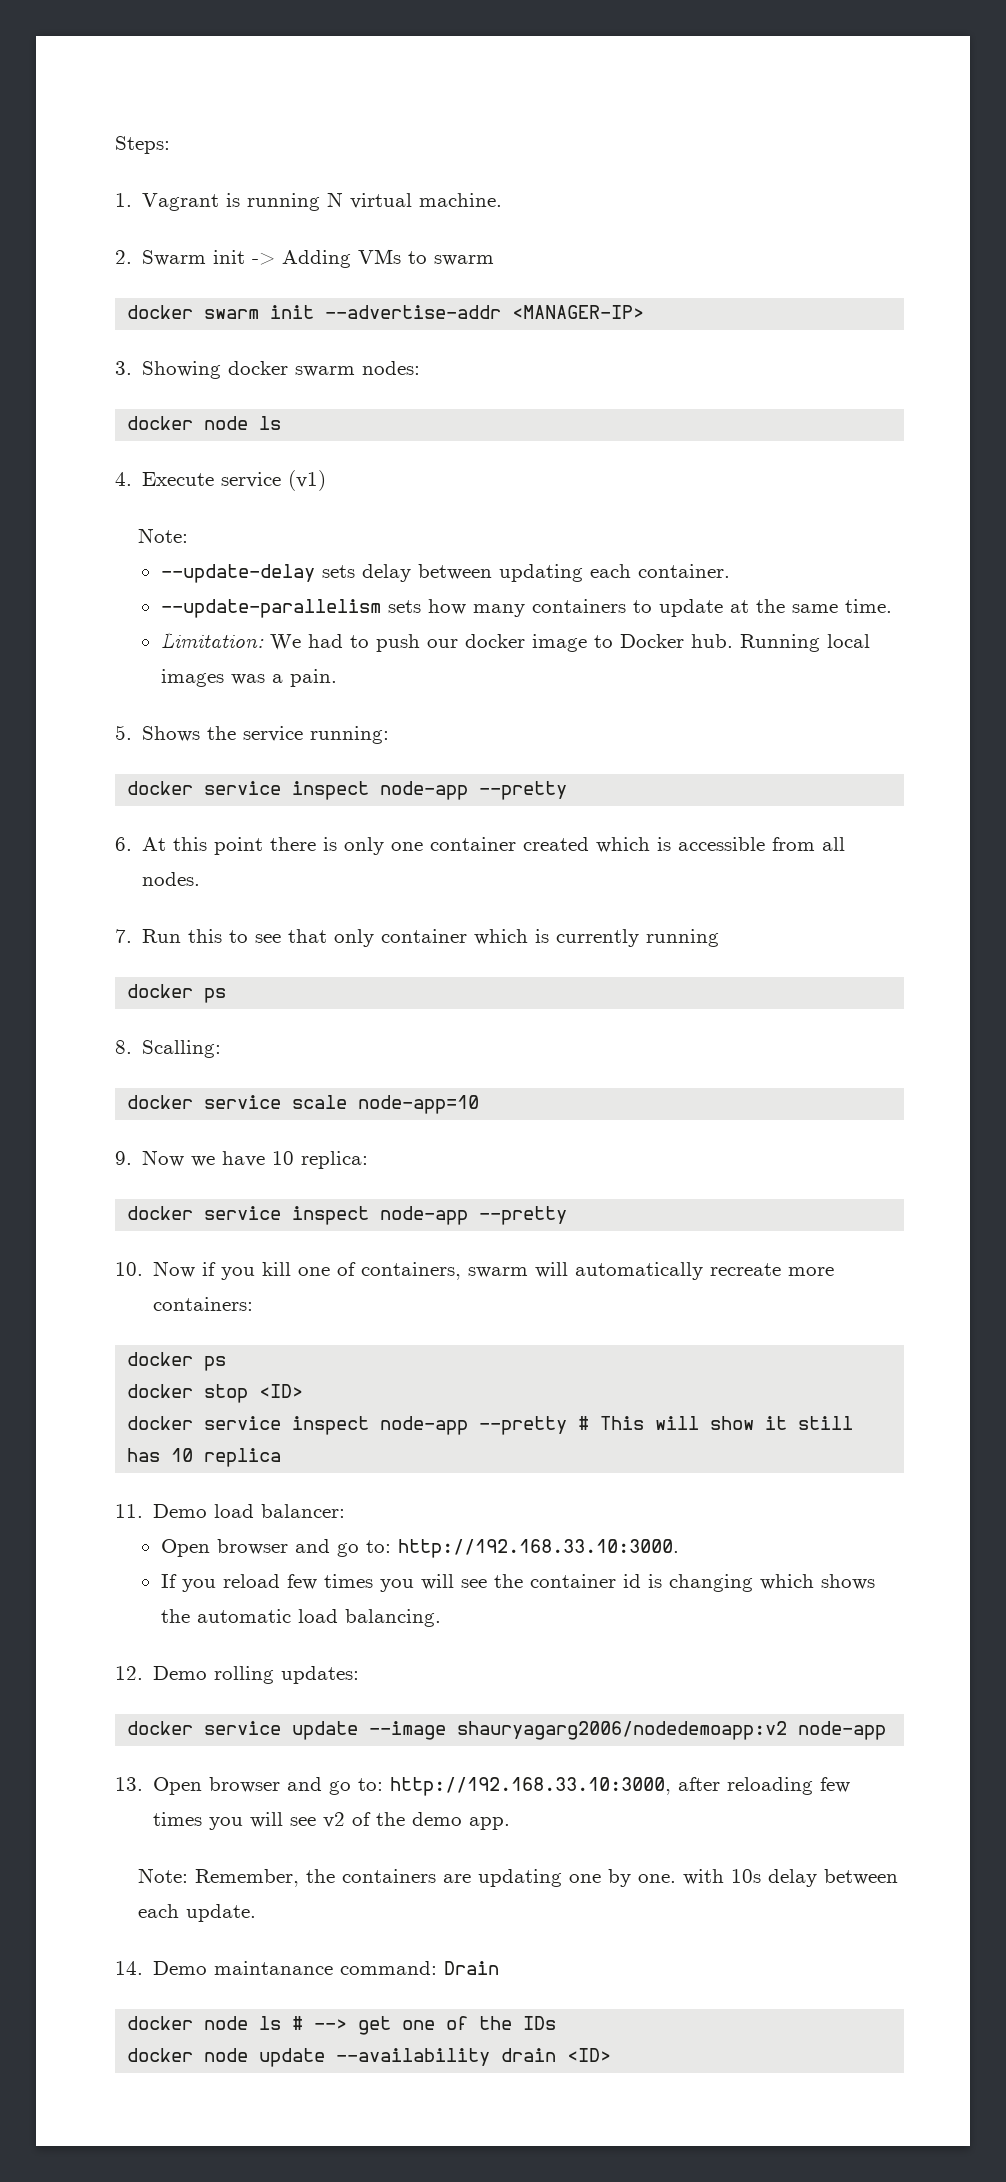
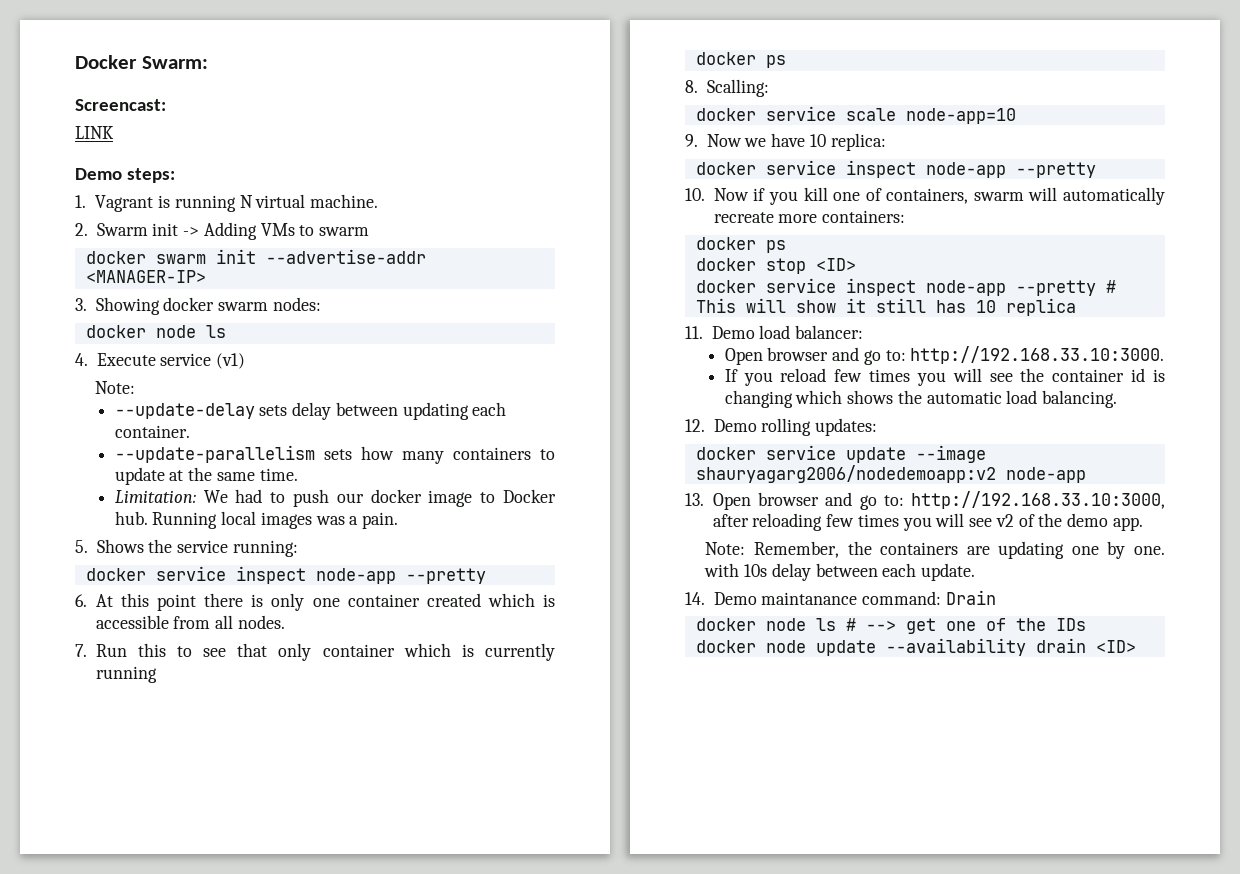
[115,136,170,154] Steps: -> [75,55,208,69] [75,99,166,111] [75,126,114,139] [75,168,176,183] Docker Swarm: // Screencast: // LINK // Demo steps:

